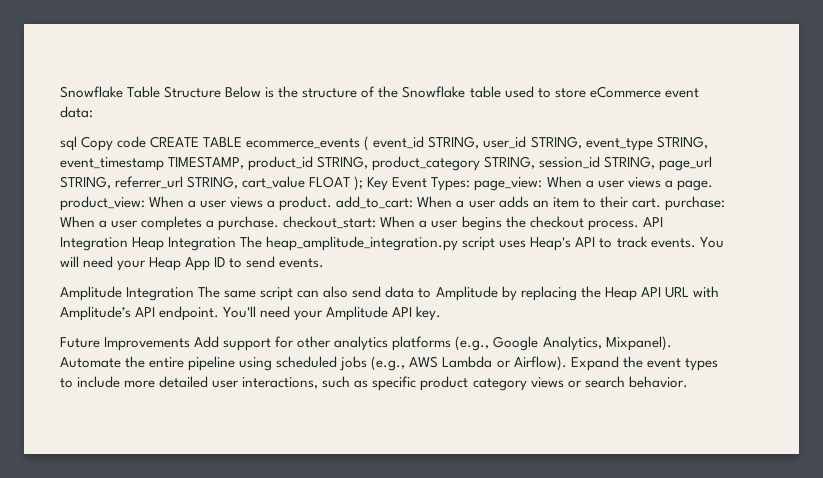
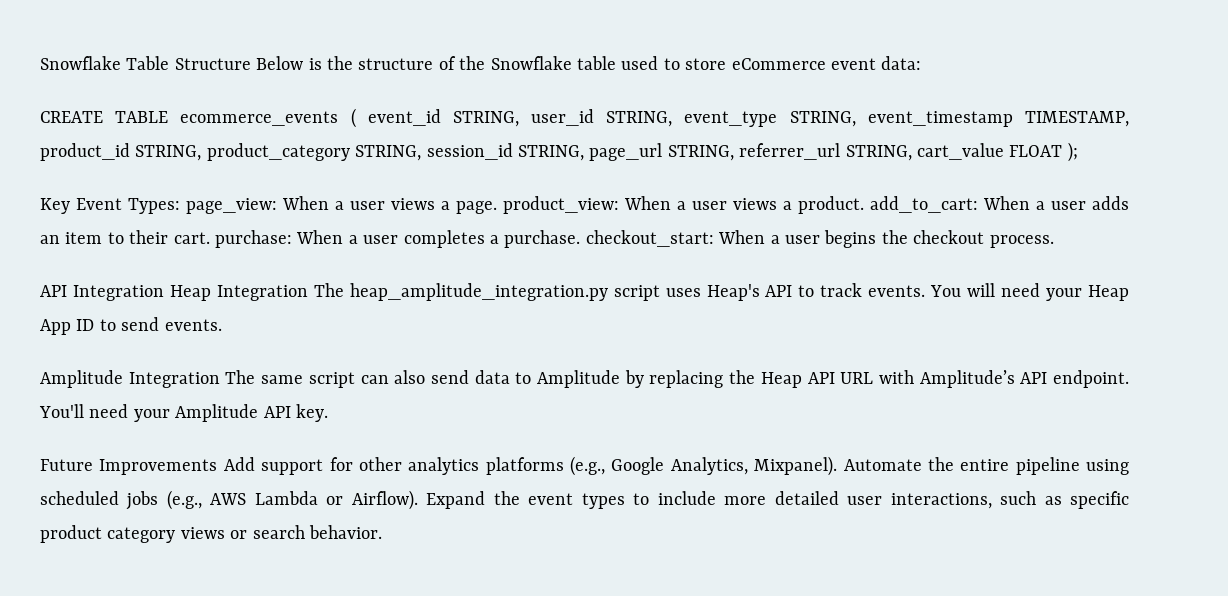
[60,136,147,151] sql Copy code -> (922, 63) none
(364, 183) none -> (1078, 152) //
(639, 225) none -> (1054, 241) //

